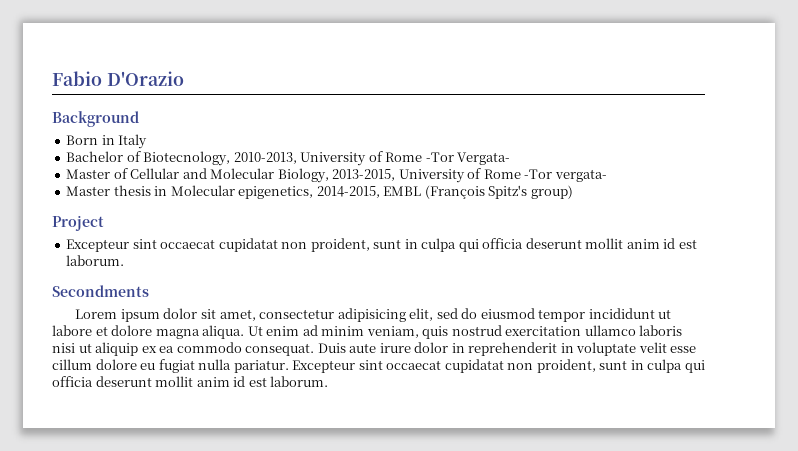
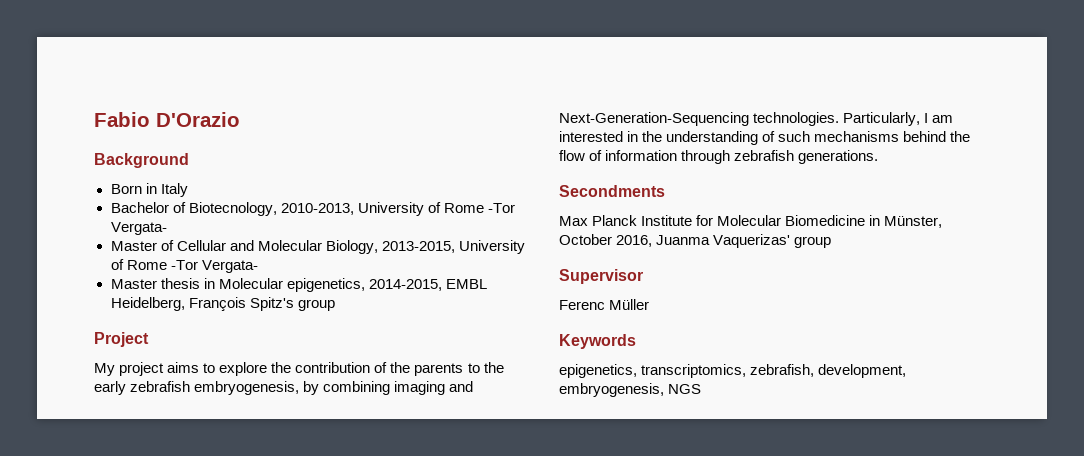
[554,169,607,182] vergata- -> [201,260,258,273] Vergata-
[424,185,573,199] [52,215,104,231] [66,238,697,252] [66,255,125,266] [52,285,149,297] [75,308,672,322] [52,325,683,339] [52,342,697,356] [52,359,705,373] [52,376,329,387] (François Spitz's group) // Project // Excepteur sint occaecat cupidatat non proident, sunt in culpa qui officia deserunt mollit anim id est laborum. // Secondments // Lorem ipsum dolor sit amet, consectetur adipisicing elit, sed do eiusmod tempor incididunt ut labore et dolore magna aliqua. Ut enim ad minim veniam, quis nostrud exercitation ullamco laboris nisi ut aliquip ex ea commodo consequat. Duis aute irure dolor in reprehenderit in voluptate velit esse cillum dolore eu fugiat nulla pariatur. Excepteur sint occaecat cupidatat non proident, sunt in culpa qui officia deserunt mollit anim id est laborum. -> [110,297,335,311] [94,332,149,347] [94,362,504,376] [94,381,474,395] [559,112,954,126] [559,131,971,145] [559,150,879,164] [559,185,665,197] [559,215,943,228] [559,234,832,248] [559,269,643,284] [559,299,650,310] [559,334,636,349] [559,364,907,378] [559,383,702,397] Heidelberg, François Spitz's group // Project // My project aims to explore the contribution of the parents to the early zebrafish embryogenesis, by combining imaging and Next-Generation-Sequencing technologies. Particularly, I am interested in the understanding of such mechanisms behind the flow of information through zebrafish generations. // Secondments // Max Planck Institute for Molecular Biomedicine in Münster, October 2016, Juanma Vaquerizas' group // Supervisor // Ferenc Müller // Keywords // epigenetics, transcriptomics, zebrafish, development, embryogenesis, NGS

